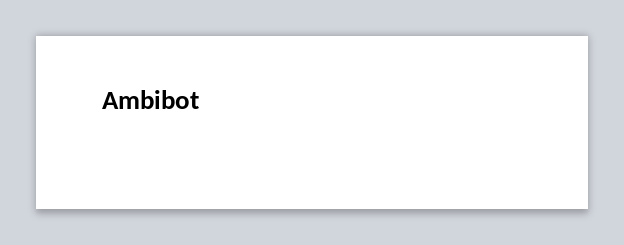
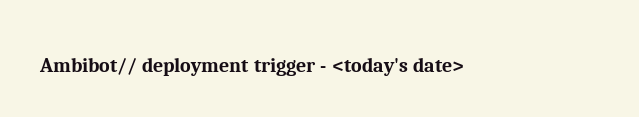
[102,90,199,109] Ambibot -> [39,57,464,76] Ambibot// deployment trigger - <today's date>

